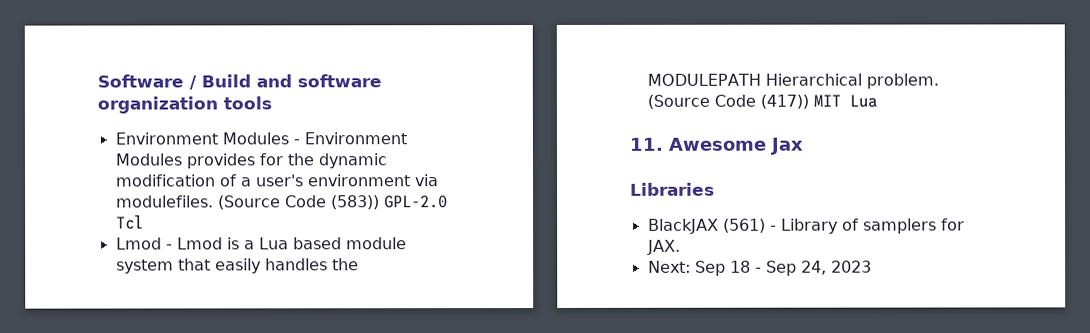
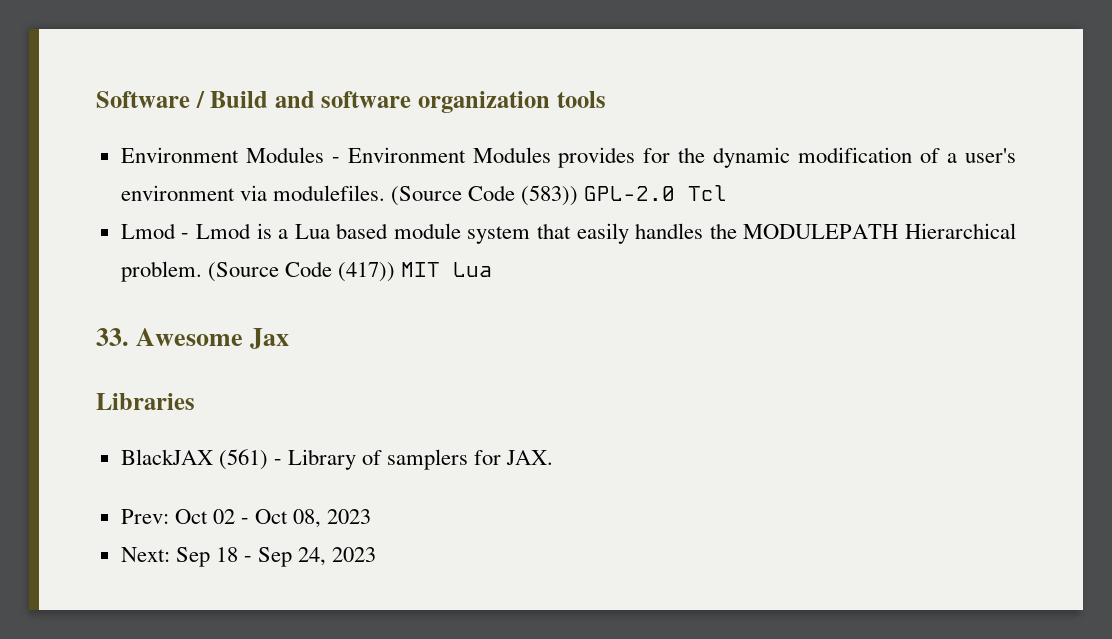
[629,137,663,151] 11. -> [96,328,129,346] 33.
(681, 247) none -> [120,509,372,528] // Prev: Oct 02 - Oct 08, 2023

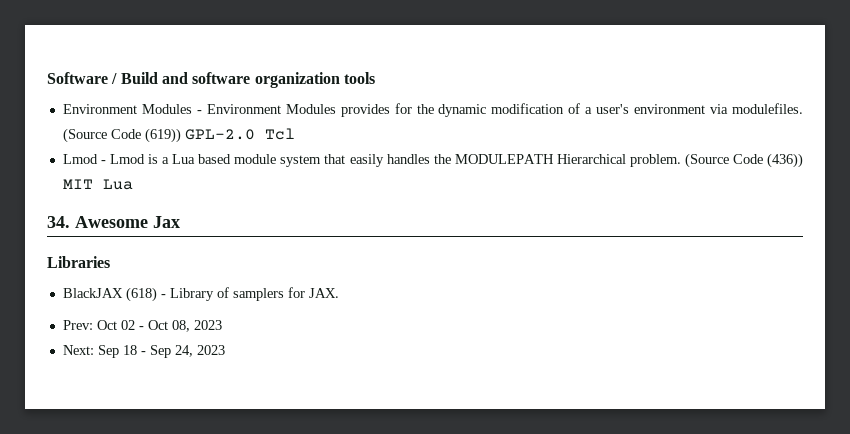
[521,185,579,206] (583)) -> [144,128,181,143] (619))
[337,262,395,282] (417)) -> [766,153,803,168] (436))
[96,328,129,346] 33. -> [47,216,70,228] 34.
[218,449,268,470] (561) -> [125,287,157,302] (618)

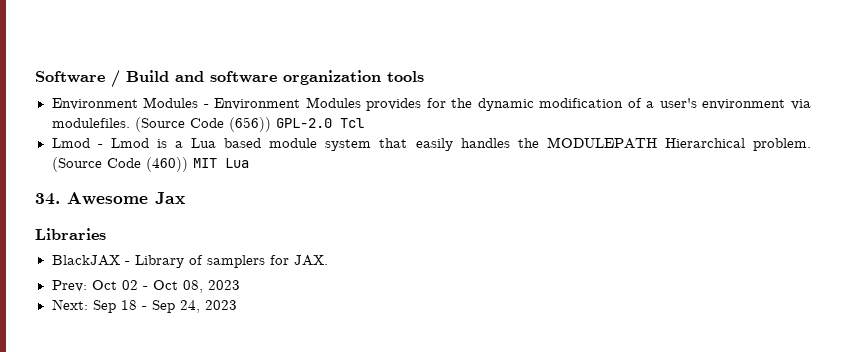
[144,128,181,143] (619)) -> [228,117,271,132] (656))
[766,153,803,168] (436)) -> [145,157,188,172] (460))
[125,287,157,302] (618) -> (120, 260) none

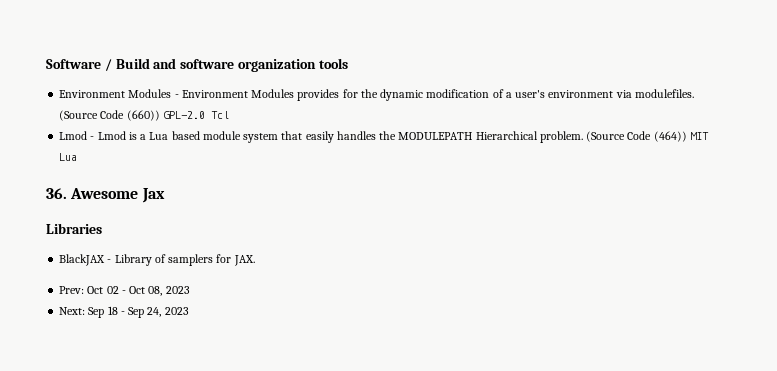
[228,117,271,132] (656)) -> [126,110,160,121] (660))
[145,157,188,172] (460)) -> [653,131,687,142] (464))
[35,193,60,205] 34. -> [46,188,67,199] 36.

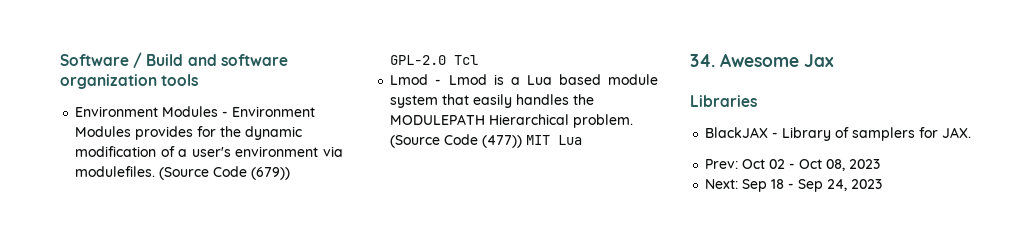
[126,110,160,121] (660)) -> [251,167,291,180] (679))
[653,131,687,142] (464)) -> [482,135,523,148] (477))
[46,188,67,199] 36. -> [690,54,715,67] 34.

